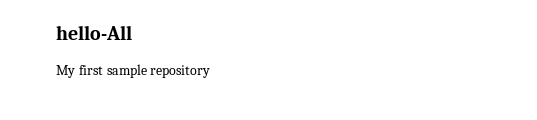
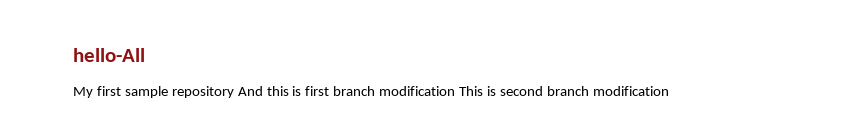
(211, 71) none -> [237,86,669,96] And this is first branch modification This is second branch modification

